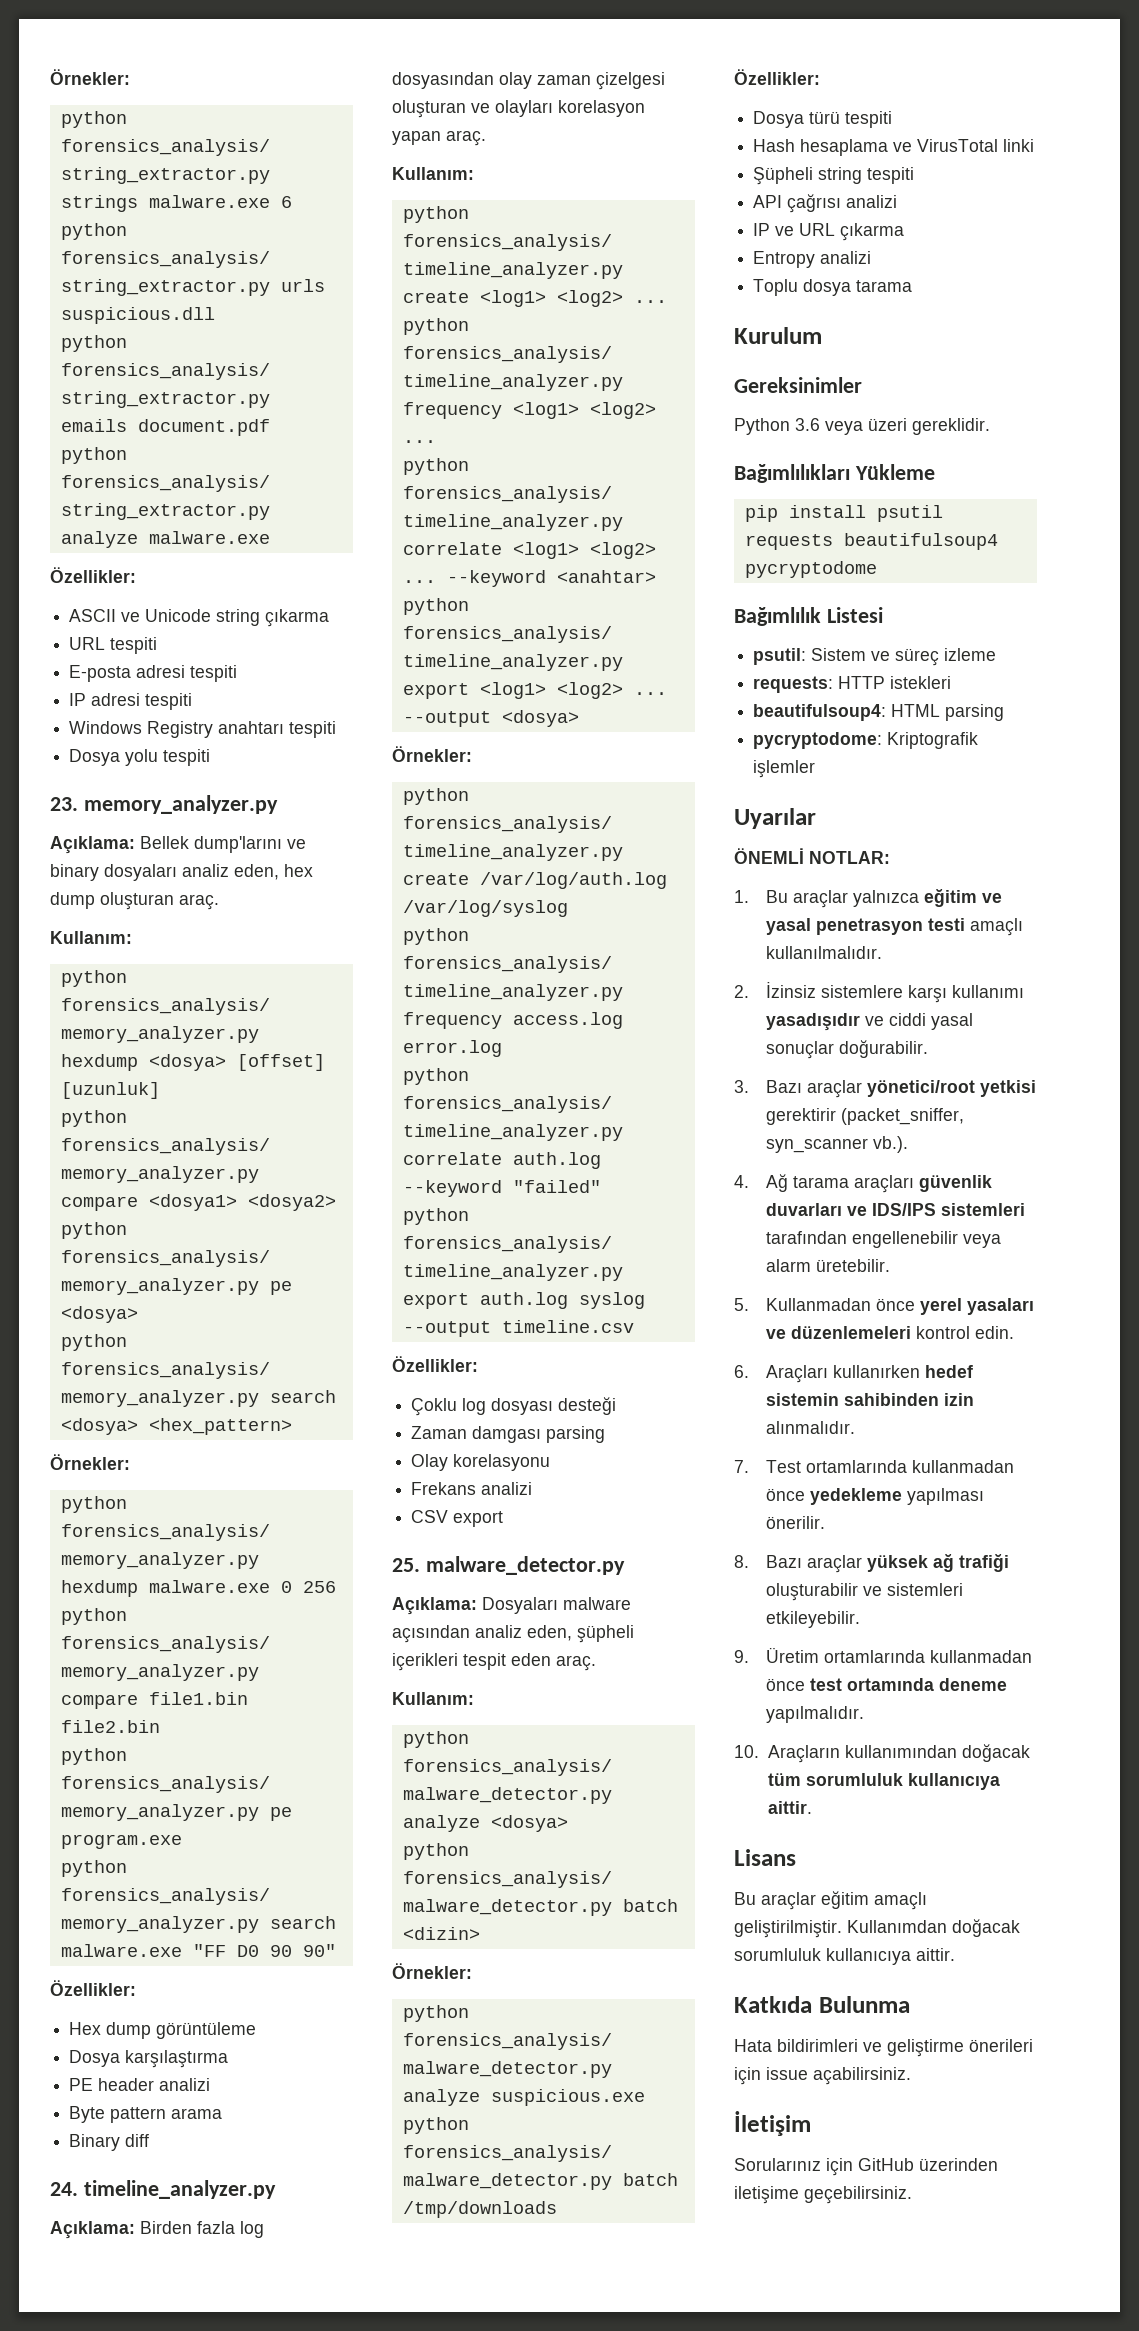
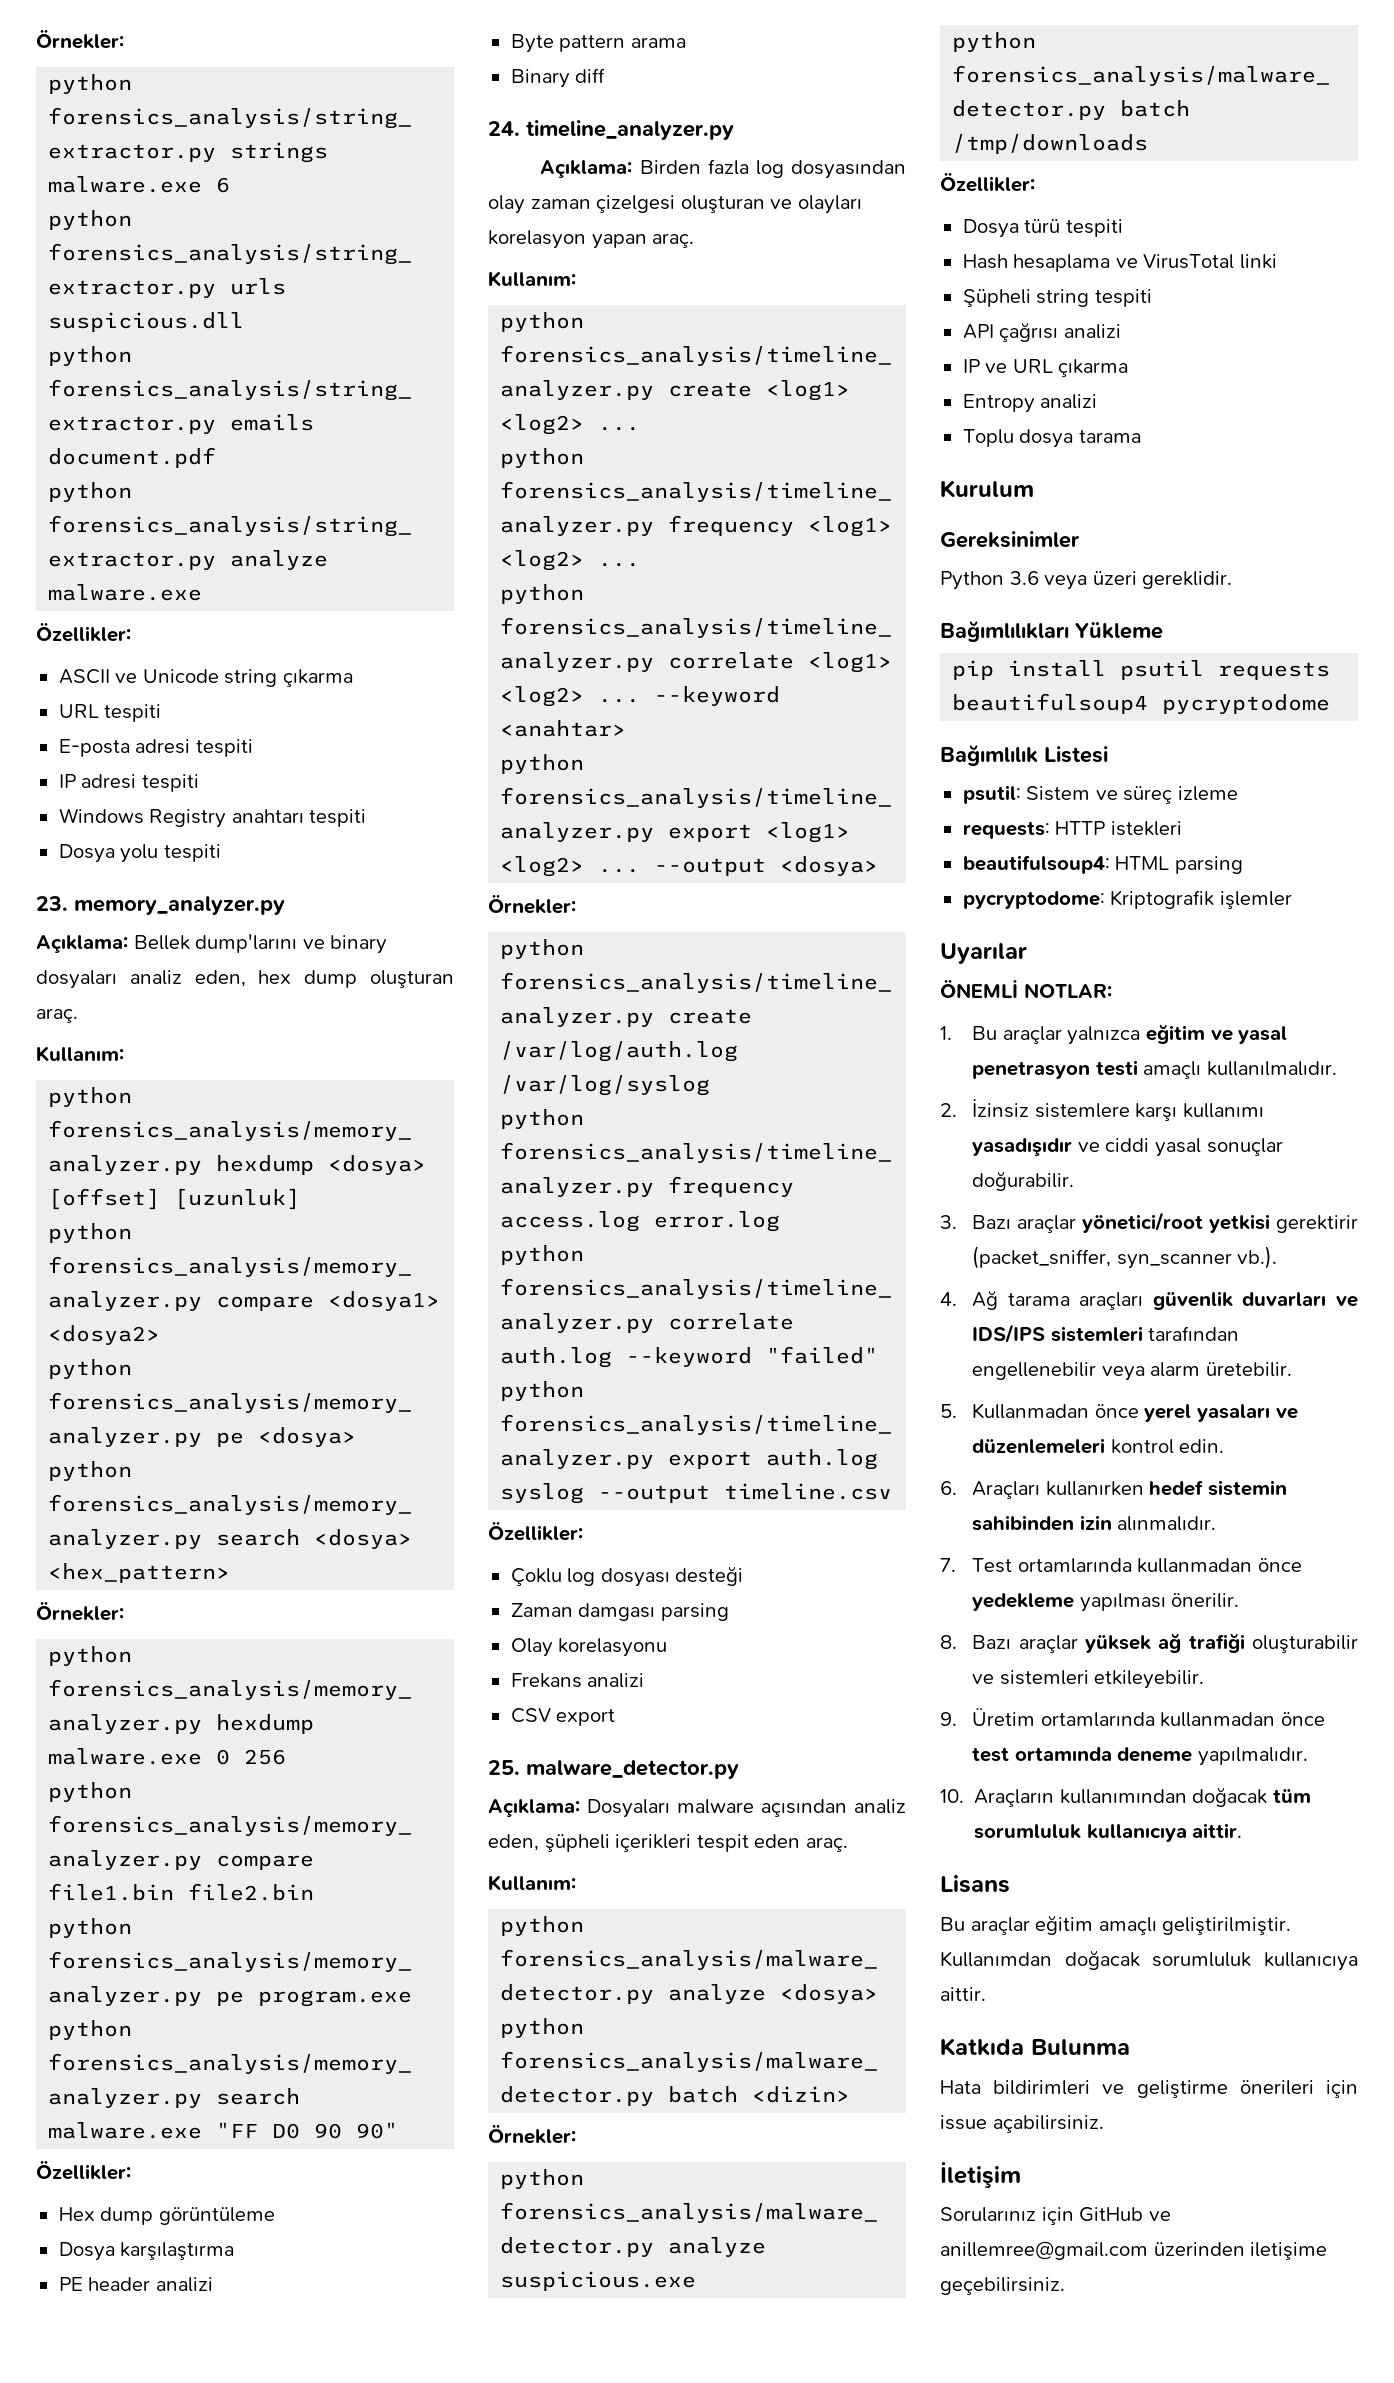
(914, 2164) none -> [1148,2211,1171,2221] [940,2241,1148,2260] ve anillemree@gmail.com

